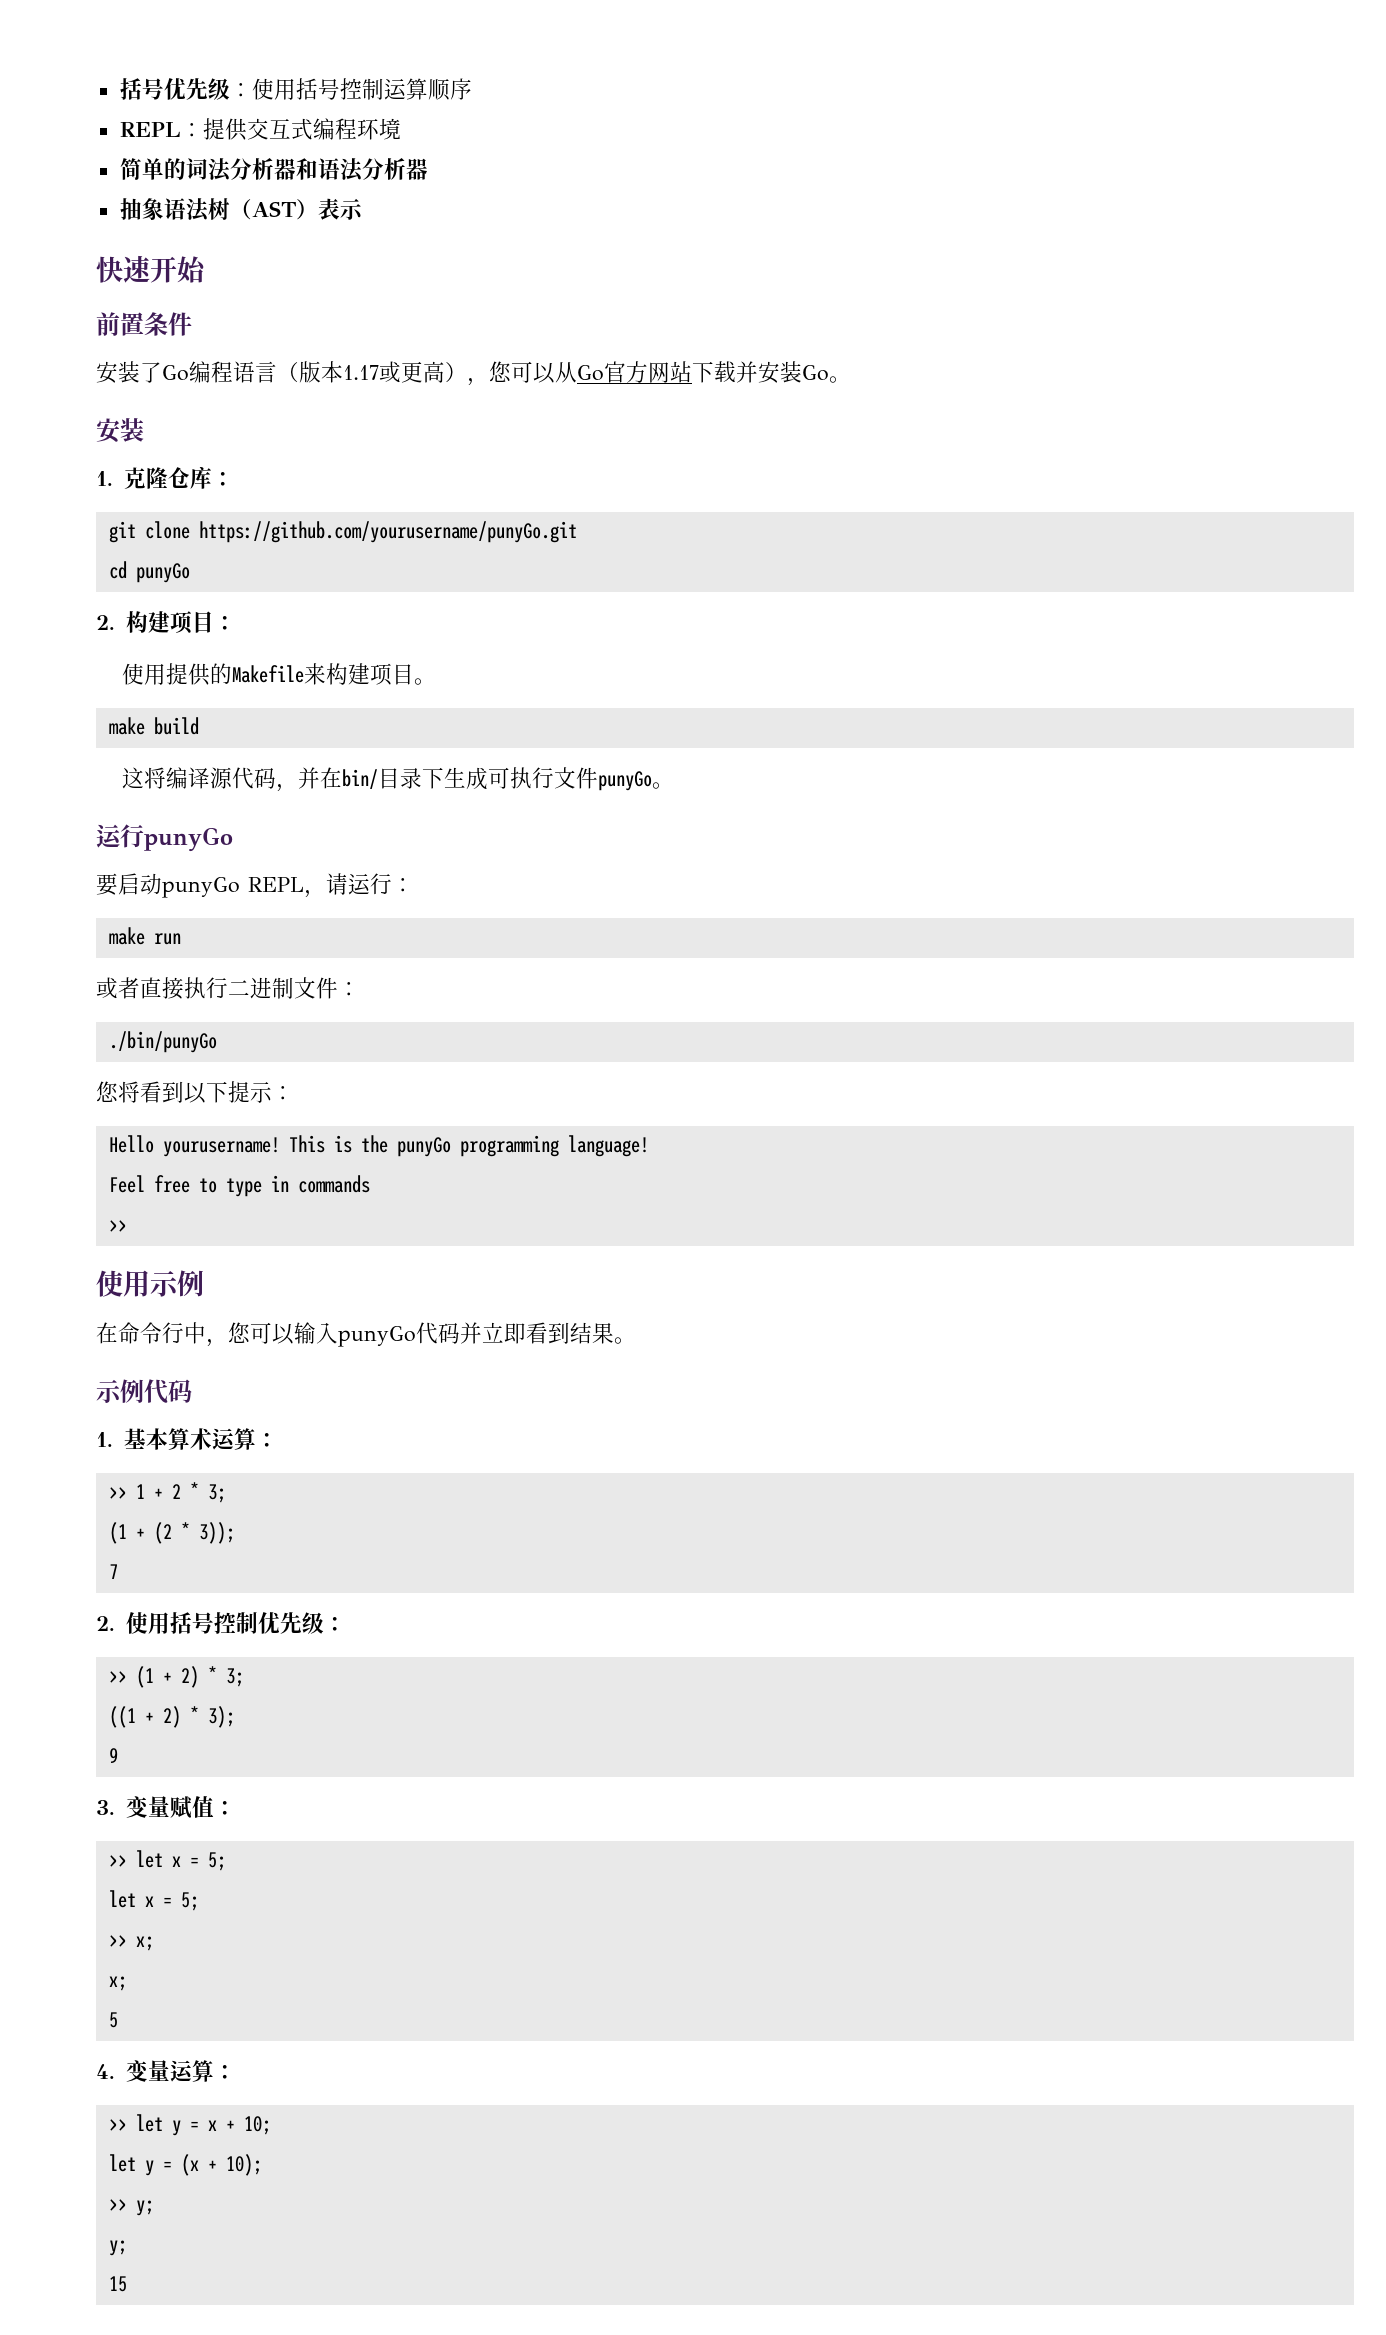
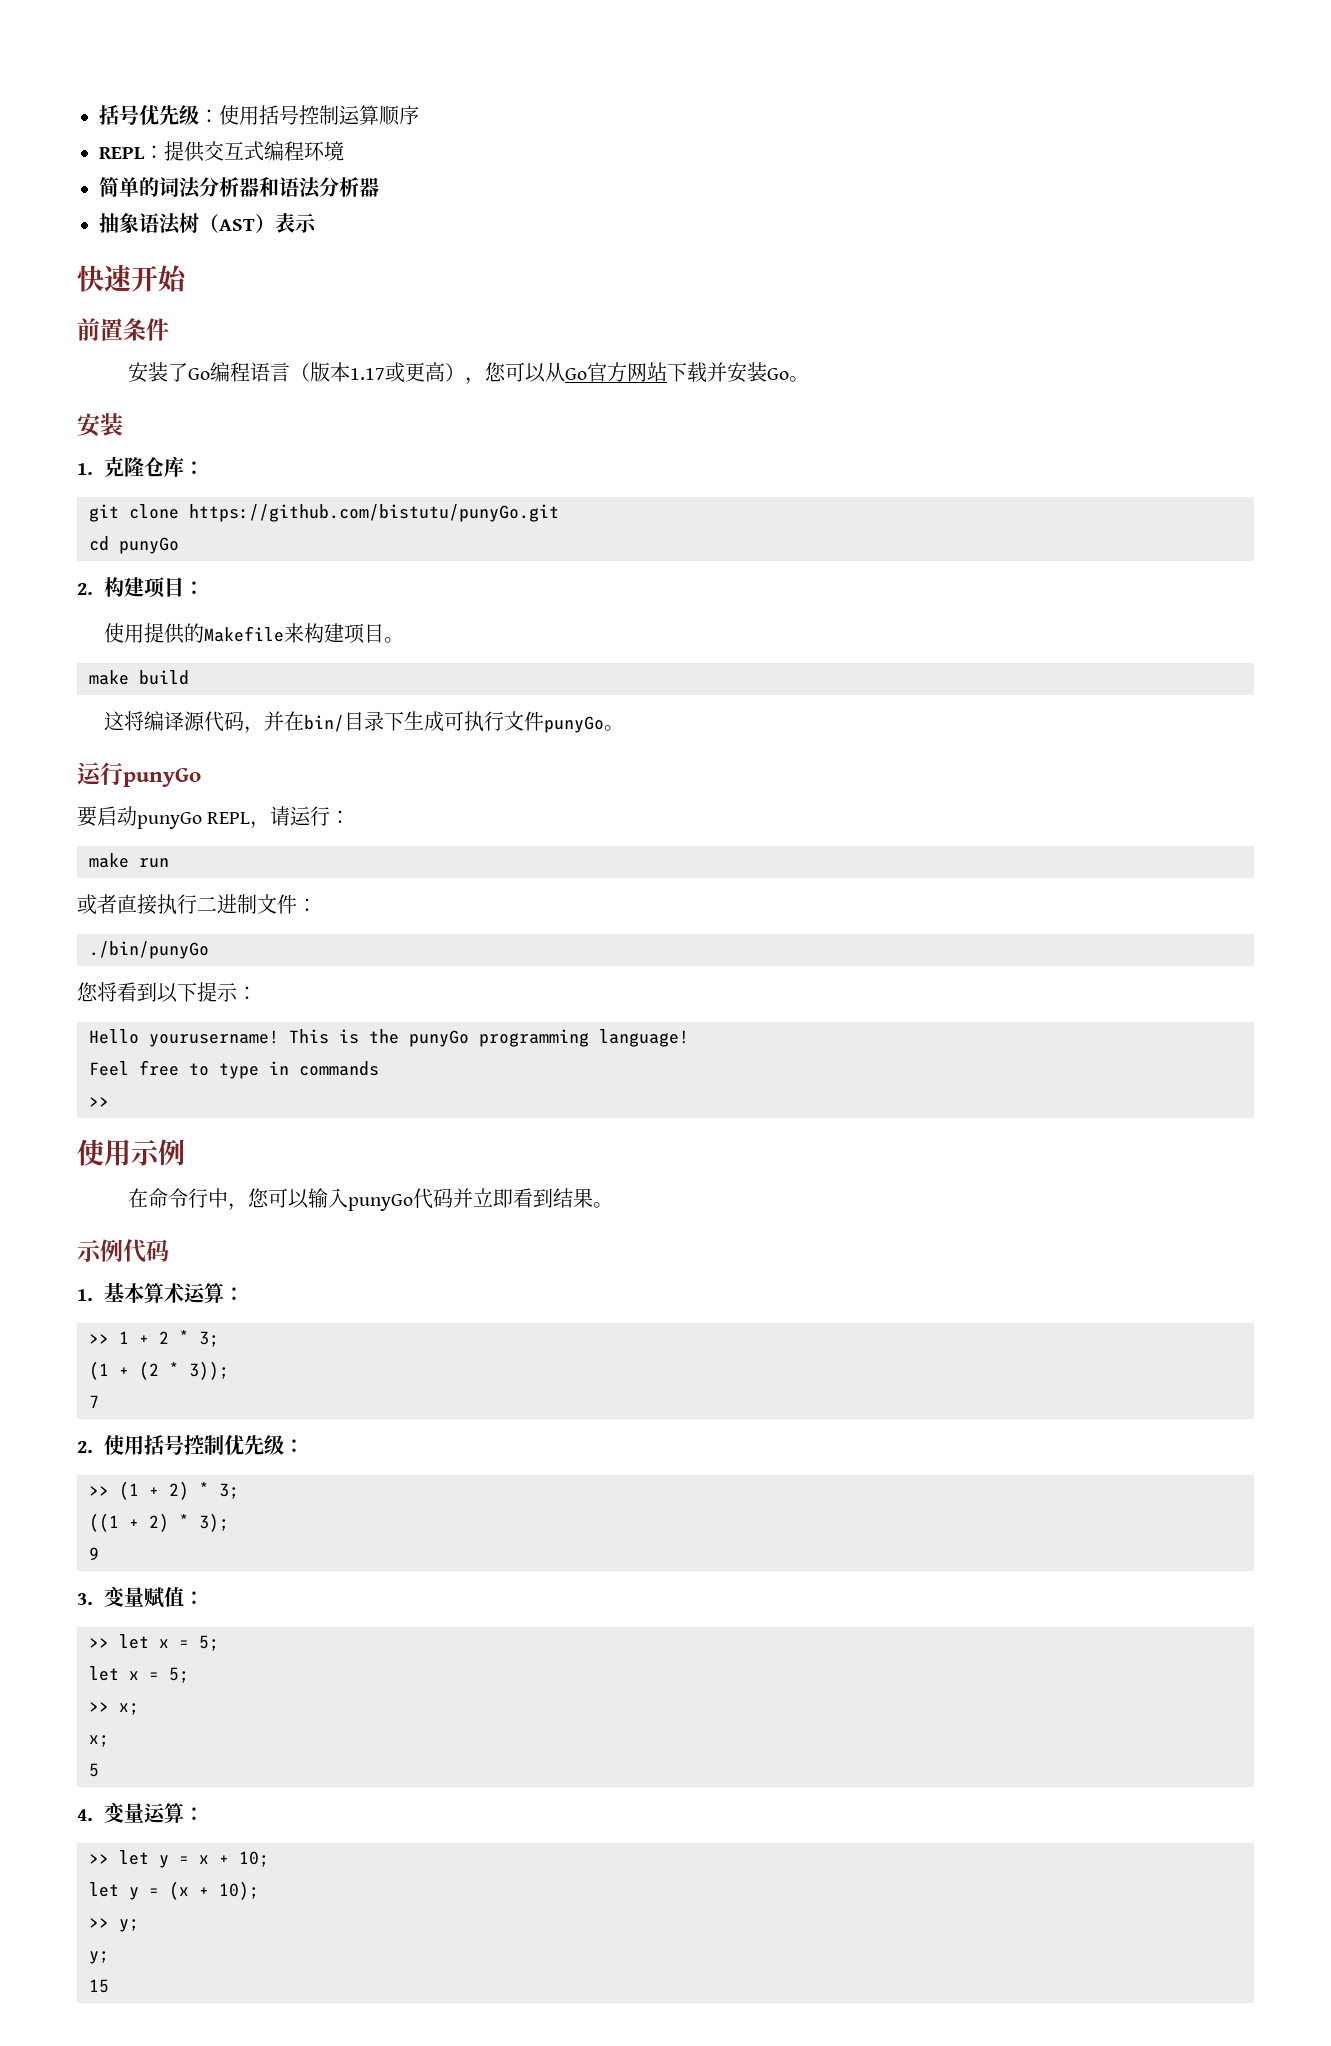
[198,521,577,543] https://github.com/yourusername/punyGo.git -> [189,504,559,522] https://github.com/bistutu/punyGo.git

